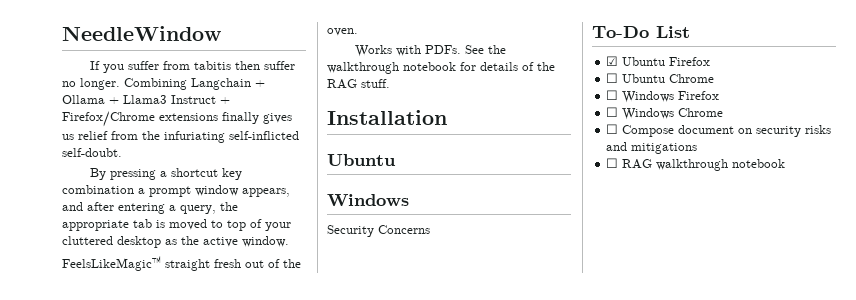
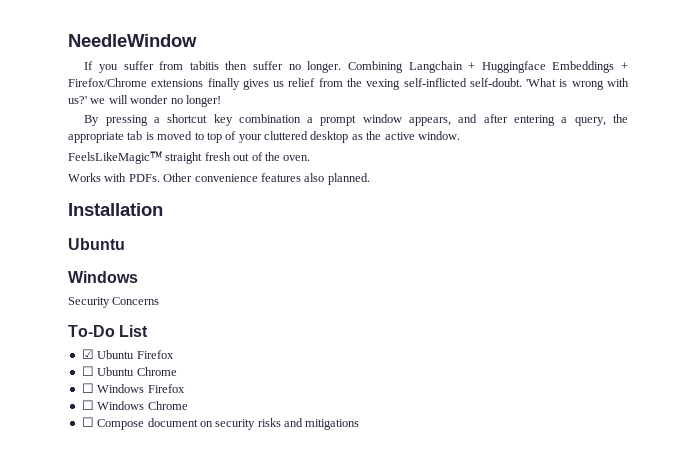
[62,95,216,104] Ollama + Llama3 Instruct -> [481,61,615,73] Huggingface Embeddings
[164,131,225,143] infuriating -> [366,79,401,90] vexing
(122, 152) none -> [526,78,629,90] [68,95,221,107] 'What is wrong with us?' we will wonder no longer!
[464,45,506,54] [327,62,555,74] [327,79,390,89] See the walkthrough notebook for details of the RAG stuff. -> [163,173,370,185] Other convenience features also planned.
[606,158,786,171] // ☐ RAG walkthrough notebook -> (360, 424) none

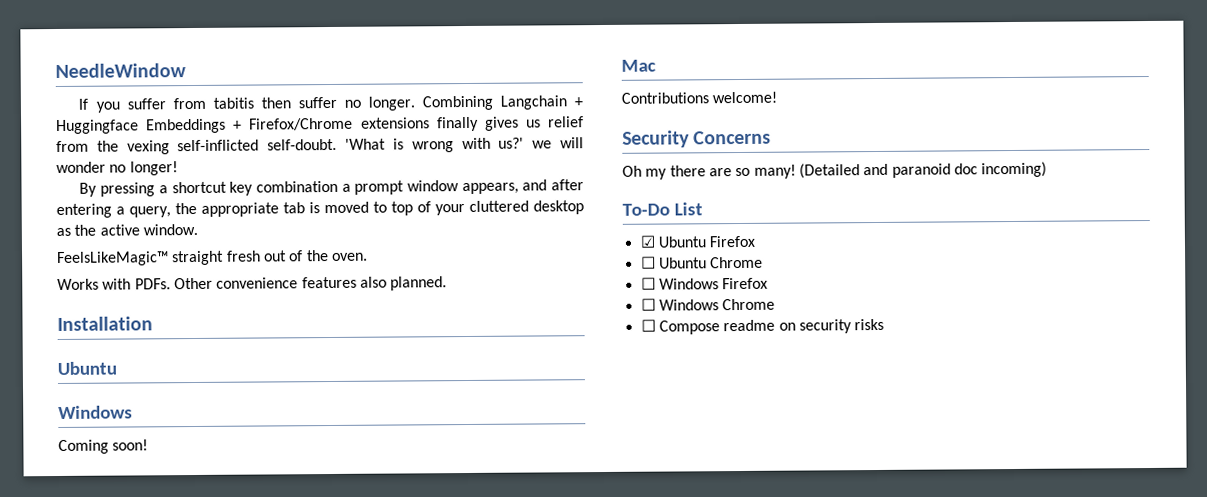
[68,297,160,308] Security Concerns -> [58,439,149,455] [621,59,656,72] [621,91,778,104] [622,130,772,148] [622,161,1048,180] Coming soon! // Mac // Contributions welcome! // Security Concerns // Oh my there are so many! (Detailed and paranoid doc incoming)
[147,418,198,427] document -> [723,319,776,332] readme
[284,418,360,430] and mitigations -> (885, 324) none

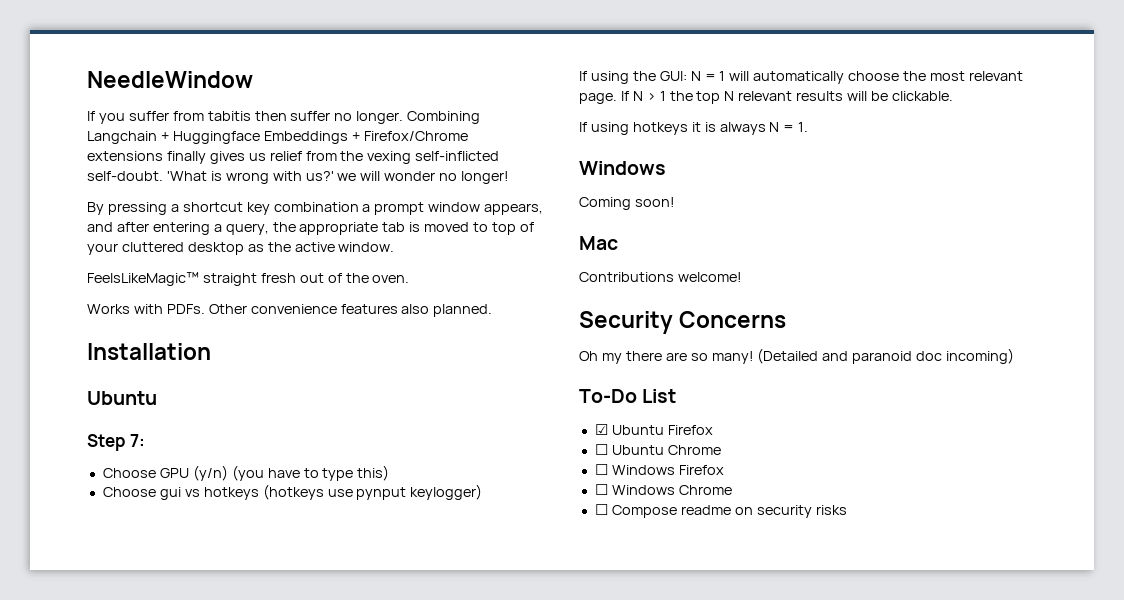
(117, 368) none -> [87,434,145,451] [102,465,390,481] [102,484,483,500] [579,71,1023,84] [579,91,953,104] [579,122,809,135] // Step 7: // Choose GPU (y/n) (you have to type this) // Choose gui vs hotkeys (hotkeys use pynput keylogger) // If using the GUI: N = 1 will automatically choose the most relevant page. If N > 1 the top N relevant results will be clickable. // If using hotkeys it is always N = 1.

